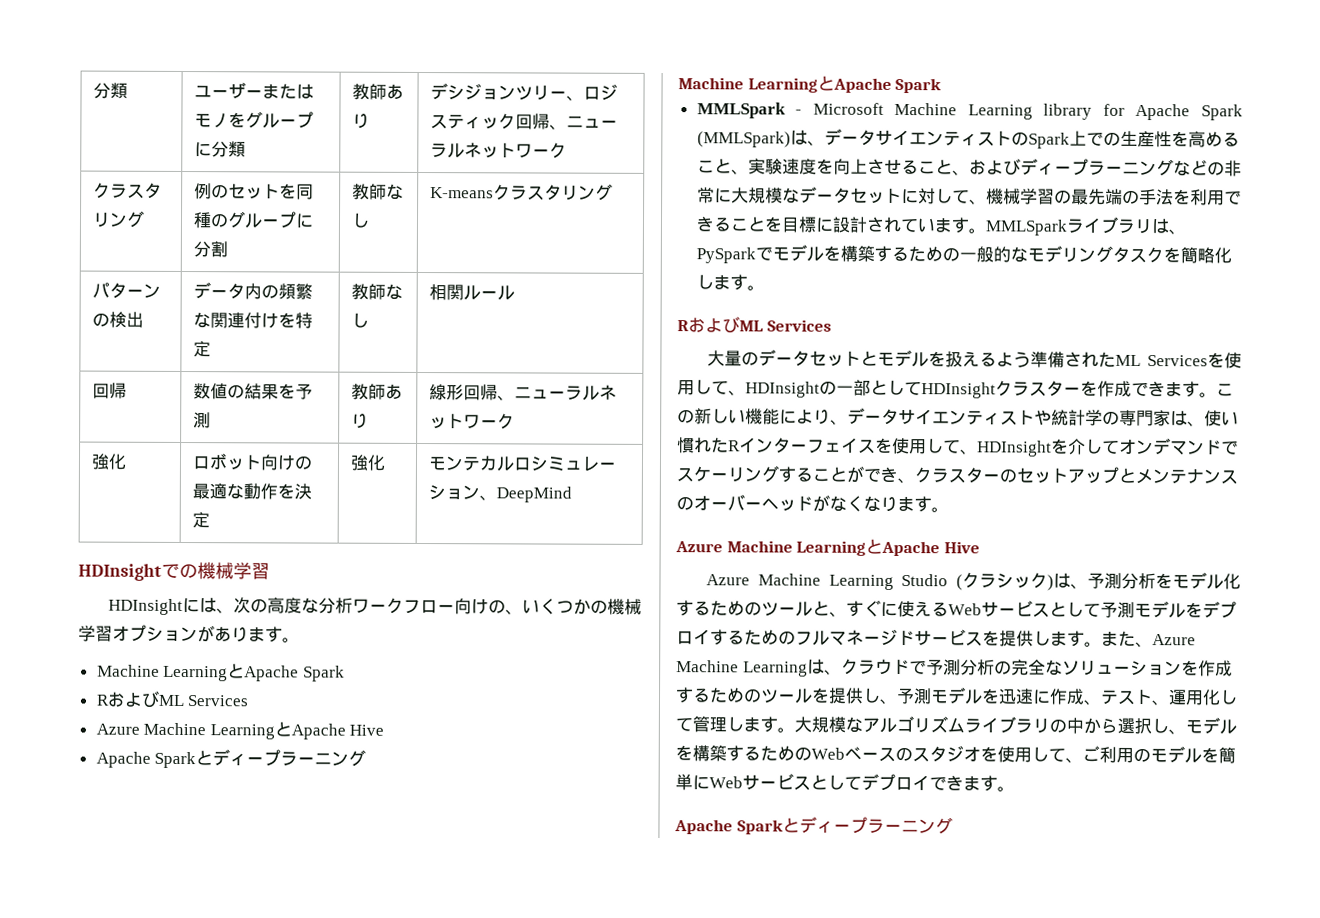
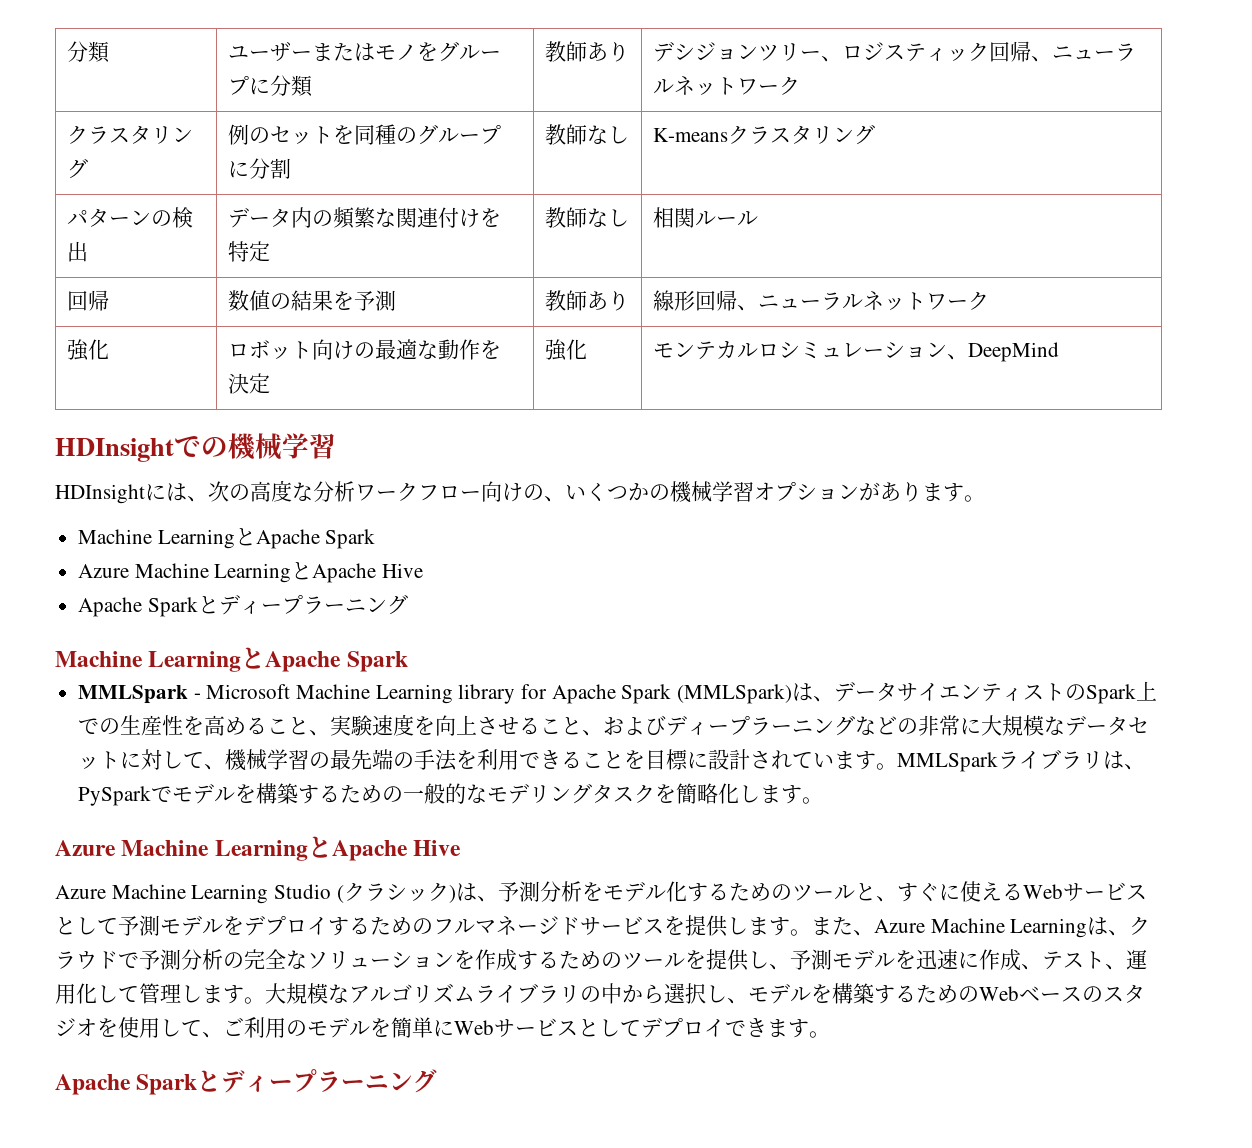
[95,690,250,708] // RおよびML Services -> (376, 539) none
[677,316,832,334] [707,349,1242,369] [677,379,1234,399] [677,407,1239,427] [677,437,1239,457] [676,465,1238,485] [676,494,949,513] // RおよびML Services // 大量のデータセットとモデルを扱えるよう準備されたML Servicesを使用して、HDInsightの一部としてHDInsightクラスターを作成できます。この新しい機能により、データサイエンティストや統計学の専門家は、使い慣れたRインターフェイスを使用して、HDInsightを介してオンデマンドでスケーリングすることができ、クラスターのセットアップとメンテナンスのオーバーヘッドがなくなります。 -> (824, 800) none

